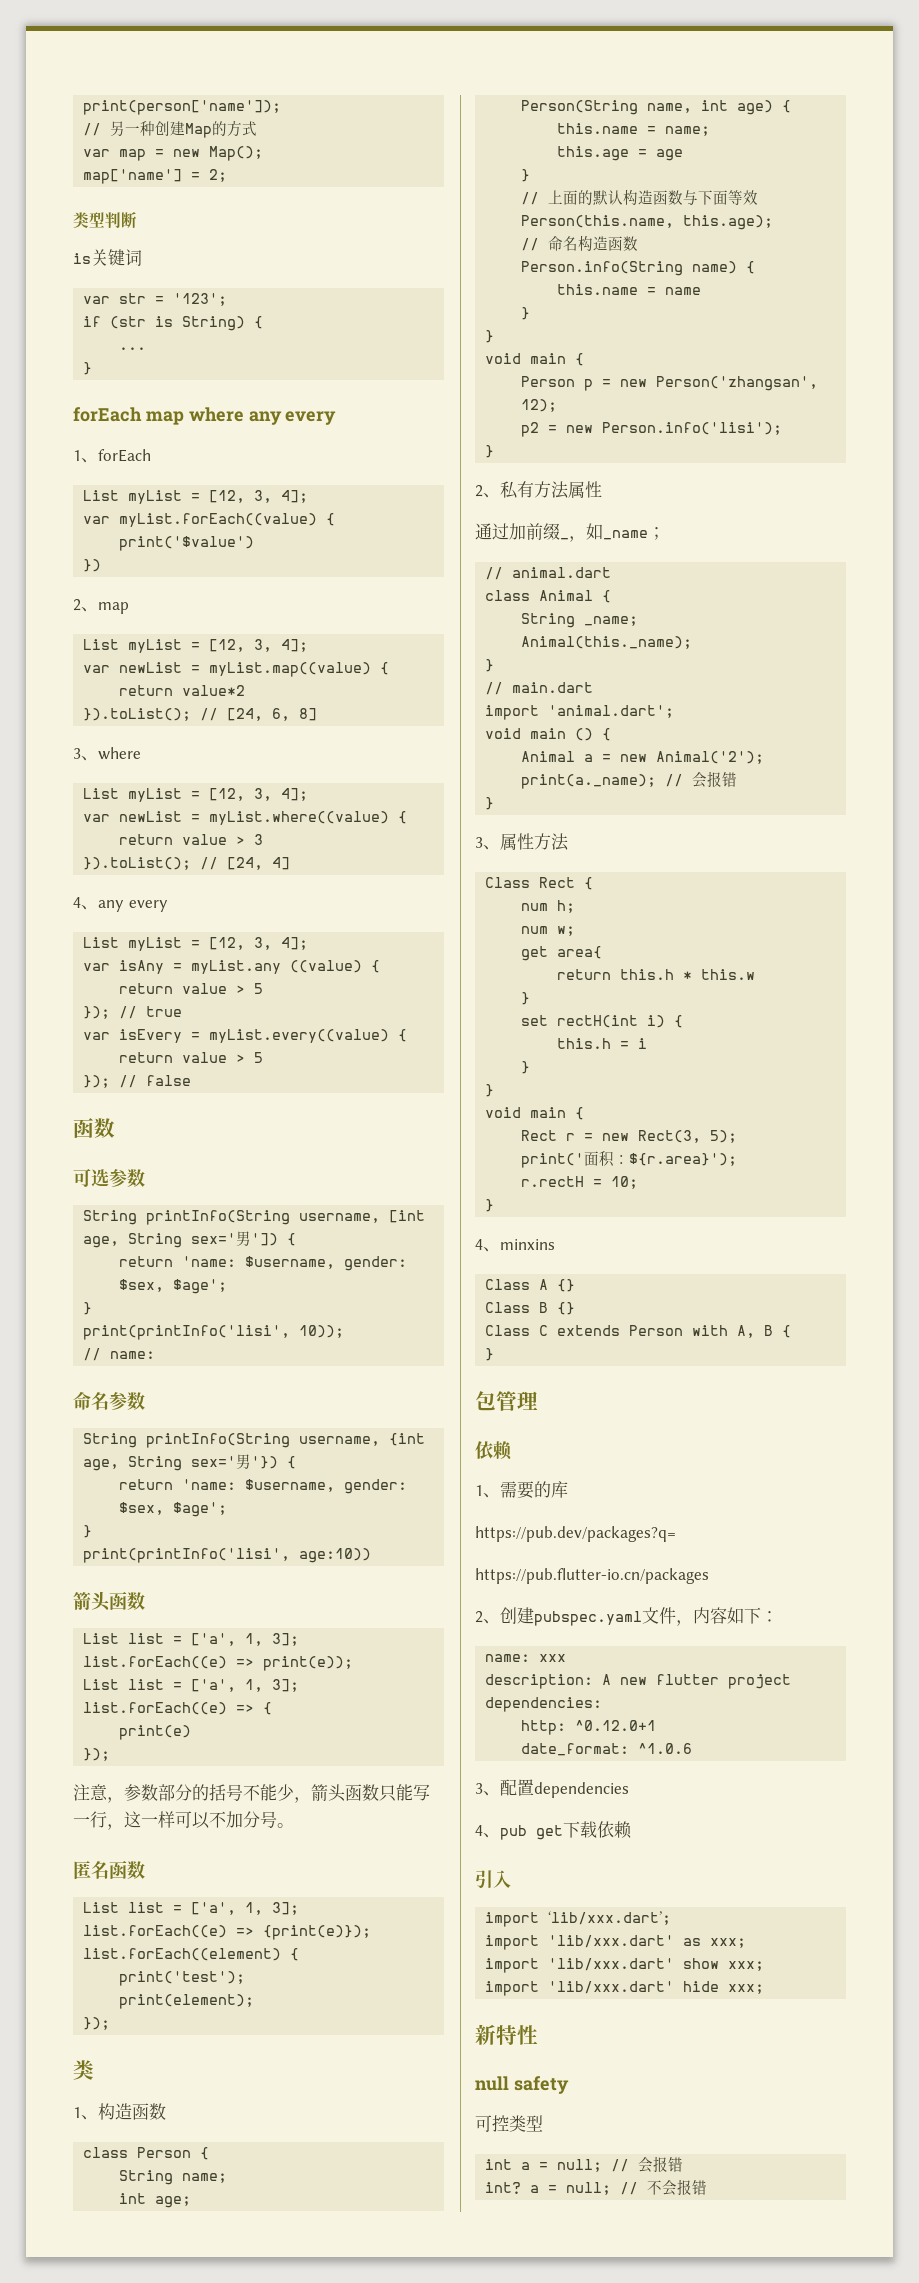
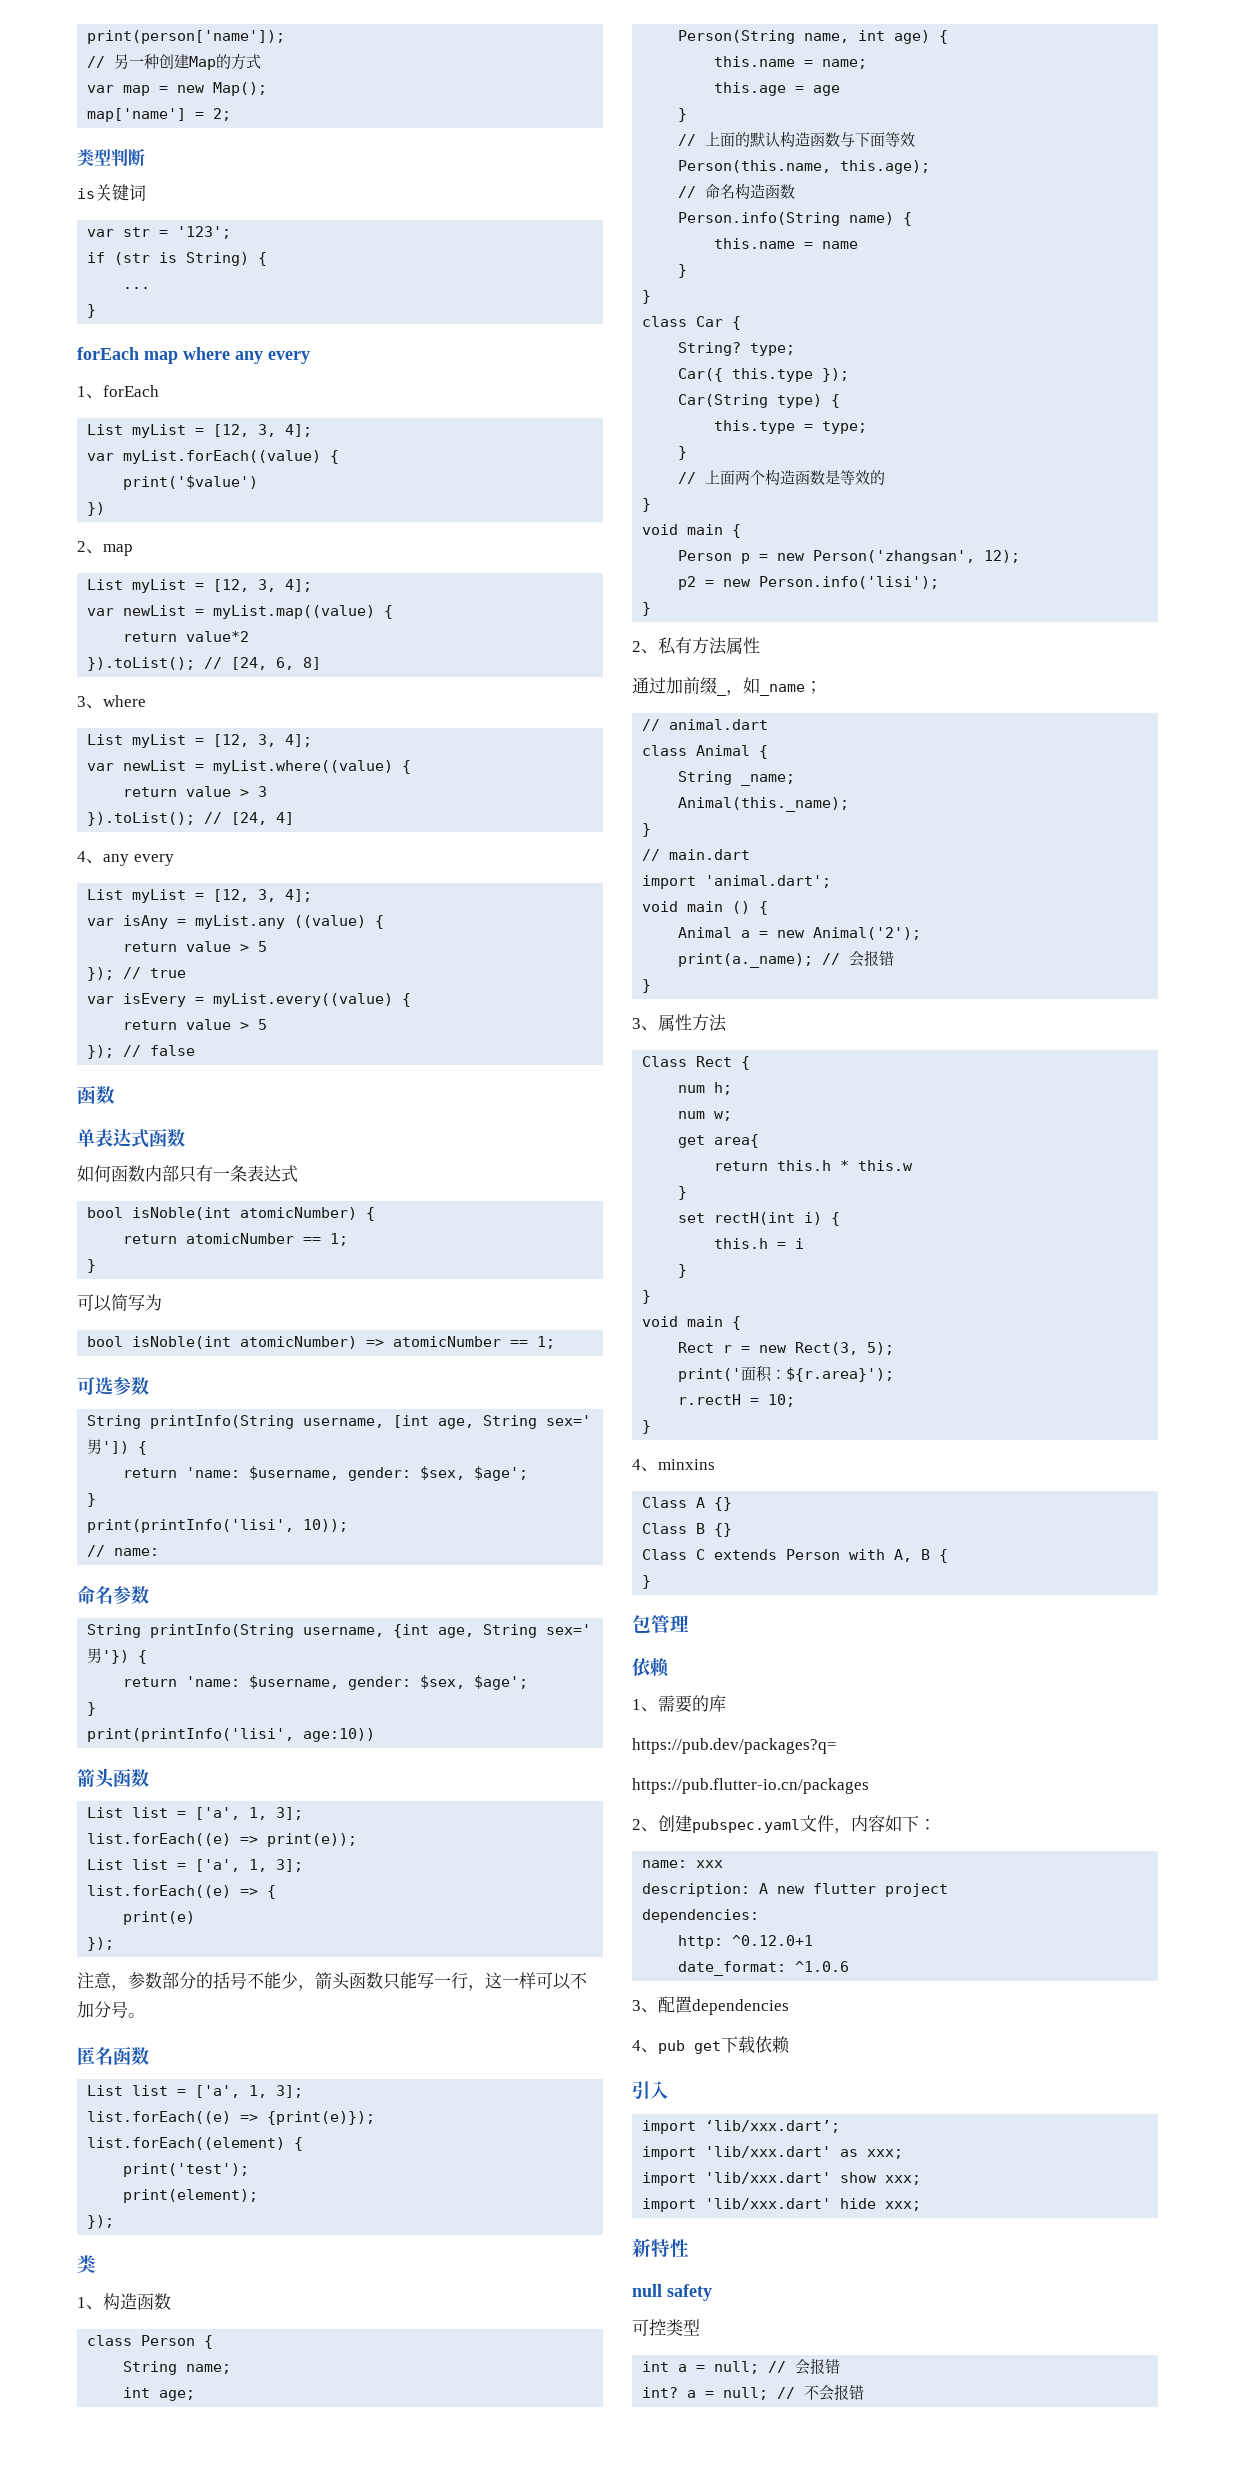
(115, 1128) none -> [77,1128,185,1148] [77,1165,298,1183] [87,1207,376,1221] [123,1233,349,1246] [87,1259,97,1273] [77,1294,162,1312] [87,1336,556,1349] // 单表达式函数 // 如何函数内部只有一条表达式 // bool isNoble(int atomicNumber) { // return atomicNumber == 1; // } // 可以简写为 // bool isNoble(int atomicNumber) => atomicNumber == 1;
(495, 336) none -> [642,316,742,330] [678,342,796,356] [678,368,850,382] [678,394,841,408] [714,420,868,434] [678,446,688,460] [678,469,886,485] [642,498,652,512] // class Car { // String? type; // Car({ this.type }); // Car(String type) { // this.type = type; // } // // 上面两个构造函数是等效的 // }

